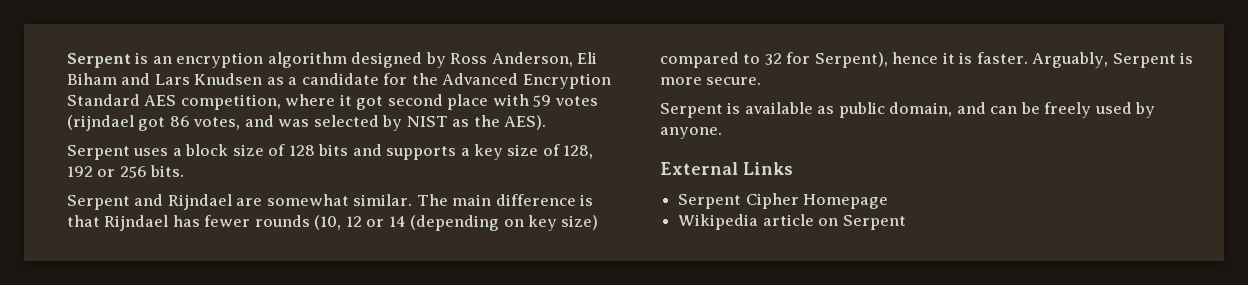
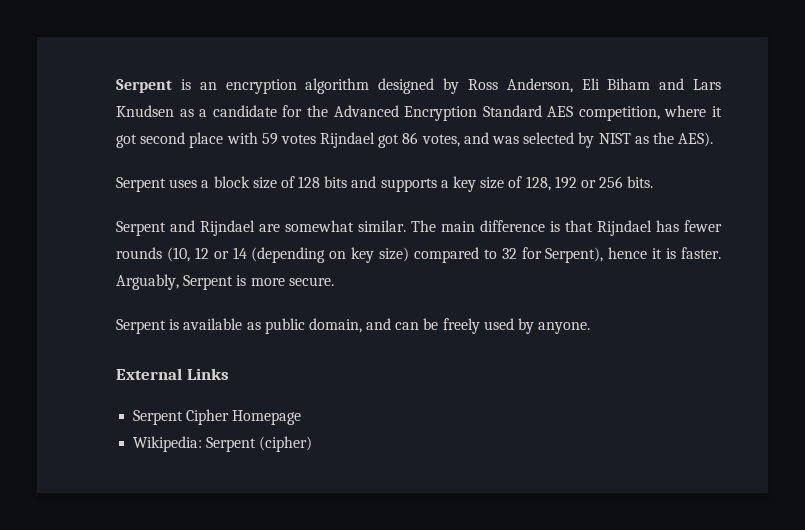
[67,115,134,131] (rijndael -> [320,132,376,148] Rijndael
[678,214,906,230] Wikipedia article on Serpent -> [133,436,313,452] Wikipedia: Serpent (cipher)

